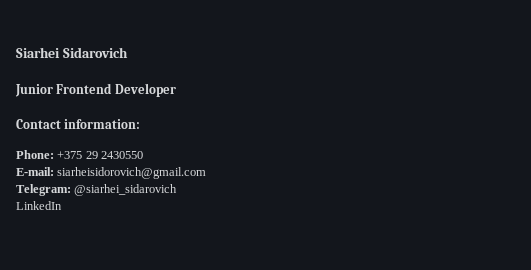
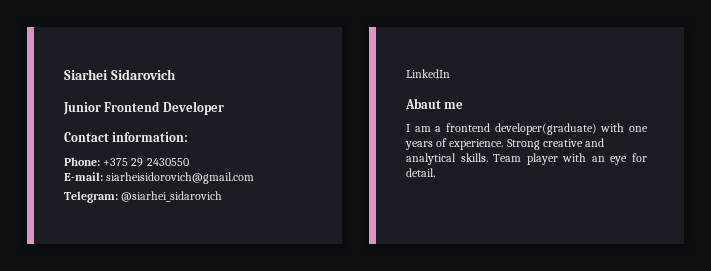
(62, 205) none -> [405,98,464,109] [406,123,648,135] [405,138,605,150] [406,153,647,165] [406,168,435,177] // Abaut me // I am a frontend developer(graduate) with one years of experience. Strong creative and analytical skills. Team player with an eye for detail.

